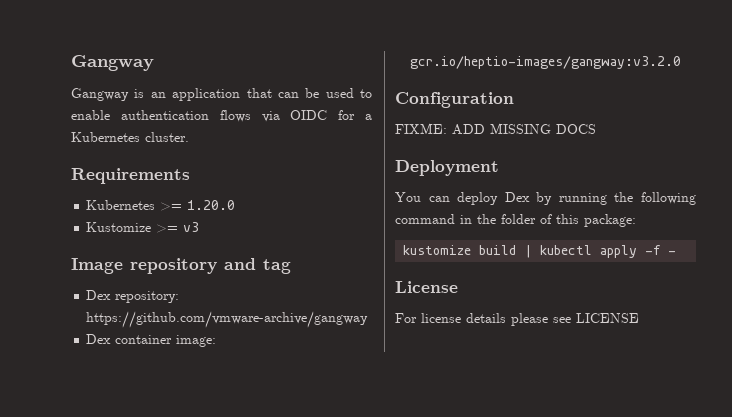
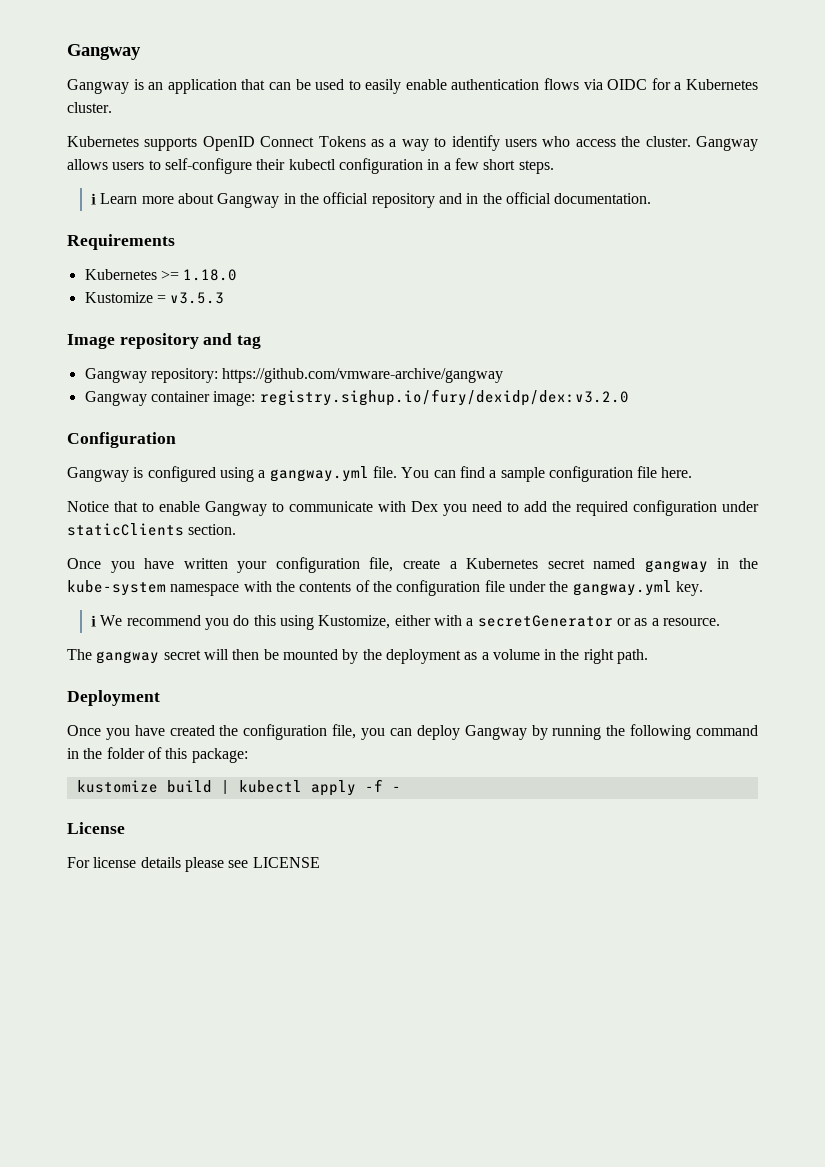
(372, 93) none -> [365,79,402,94] easily
(189, 137) none -> [67,135,758,151] [67,158,554,174] [91,192,652,208] // Kubernetes supports OpenID Connect Tokens as a way to identify users who access the cluster. Gangway allows users to self-configure their kubectl configuration in a few short steps. // ℹ Learn more about Gangway in the official repository and in the official documentation.
[187,200,236,210] 1.20.0 -> [183,269,238,281] 1.18.0
[156,222,200,233] >= v3 -> [156,292,225,304] = v3.5.3
[86,290,112,300] Dex -> [84,368,147,383] Gangway
[86,334,112,344] Dex -> [84,391,147,406] Gangway
[410,56,682,69] gcr.io/heptio-images/gangway:v3.2.0 -> [259,389,629,406] registry.sighup.io/fury/dexidp/dex:v3.2.0
[395,123,596,135] [395,160,499,176] [395,192,421,202] FIXME: ADD MISSING DOCS // Deployment // You -> [67,466,693,482] [67,500,759,516] [67,523,237,536] [67,557,758,573] [67,580,703,596] [91,615,720,630] [67,649,649,664] [67,690,160,706] [67,724,386,740] Gangway is configured using a gangway.yml file. You can find a sample configuration file here. // Notice that to enable Gangway to communicate with Dex you need to add the required configuration under staticClients section. // Once you have written your configuration file, create a Kubernetes secret named gangway in the kube-system namespace with the contents of the configuration file under the gangway.yml key. // ℹ We recommend you do this using Kustomize, either with a secretGenerator or as a resource. // The gangway secret will then be mounted by the deployment as a volume in the right path. // Deployment // Once you have created the configuration file, you
[504,192,530,202] Dex -> [464,725,527,740] Gangway

